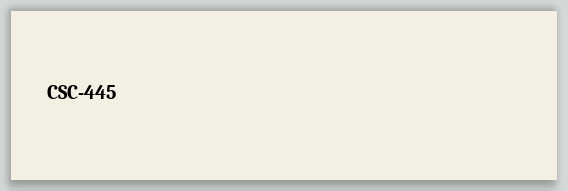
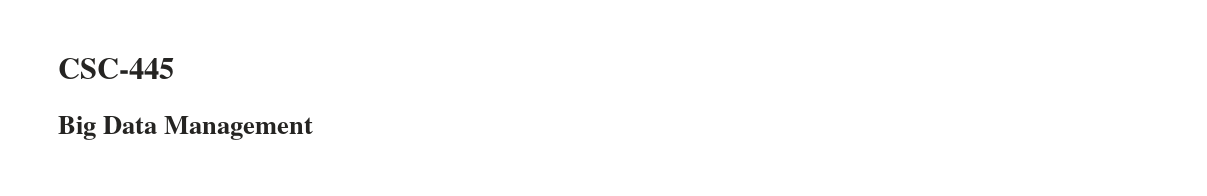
(116, 92) none -> [58,116,314,140] // Big Data Management

